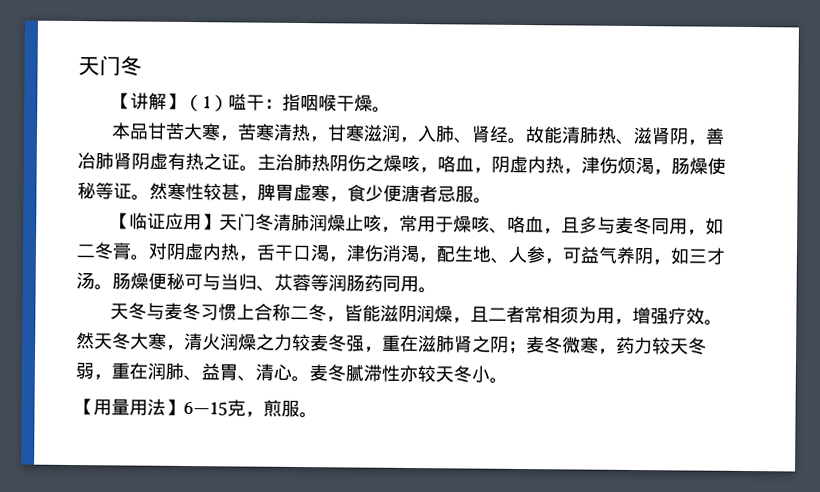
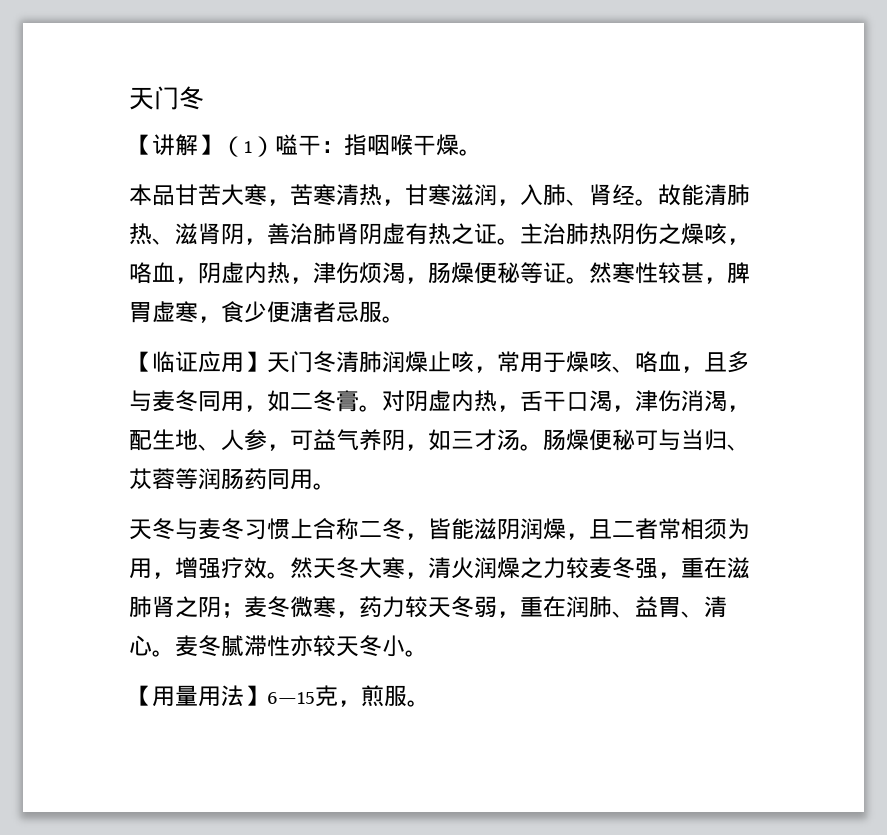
[77,152,96,170] 冶 -> [290,223,313,245] 治
[707,157,726,175] 使 -> [474,262,497,284] 便

